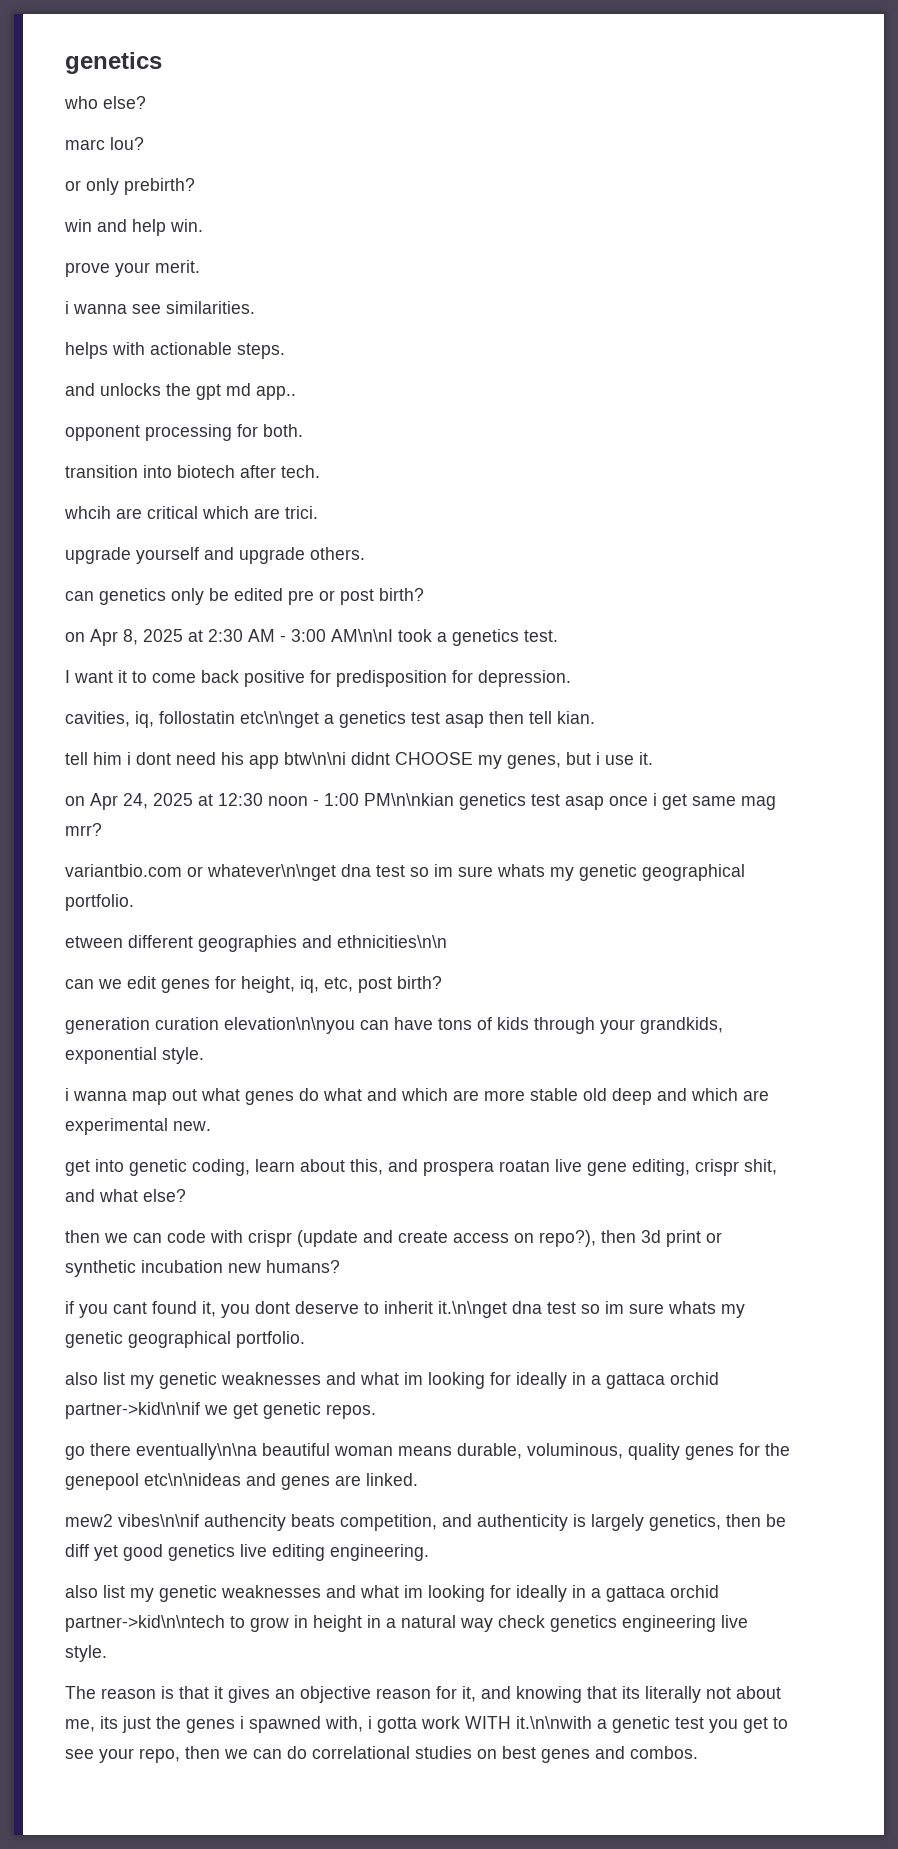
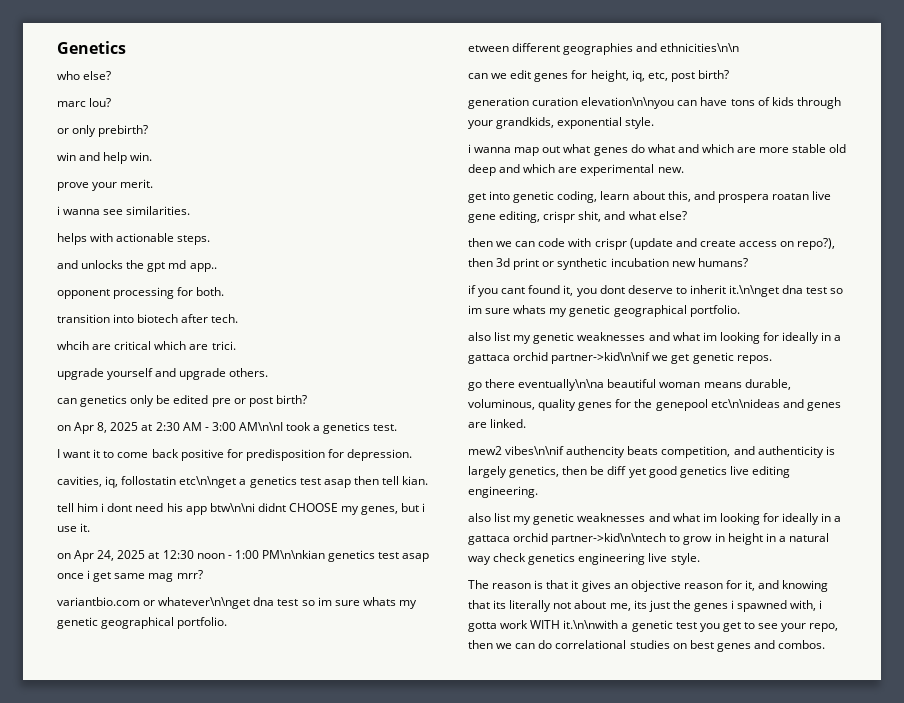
[65,52,162,74] genetics -> [57,41,126,54] Genetics

